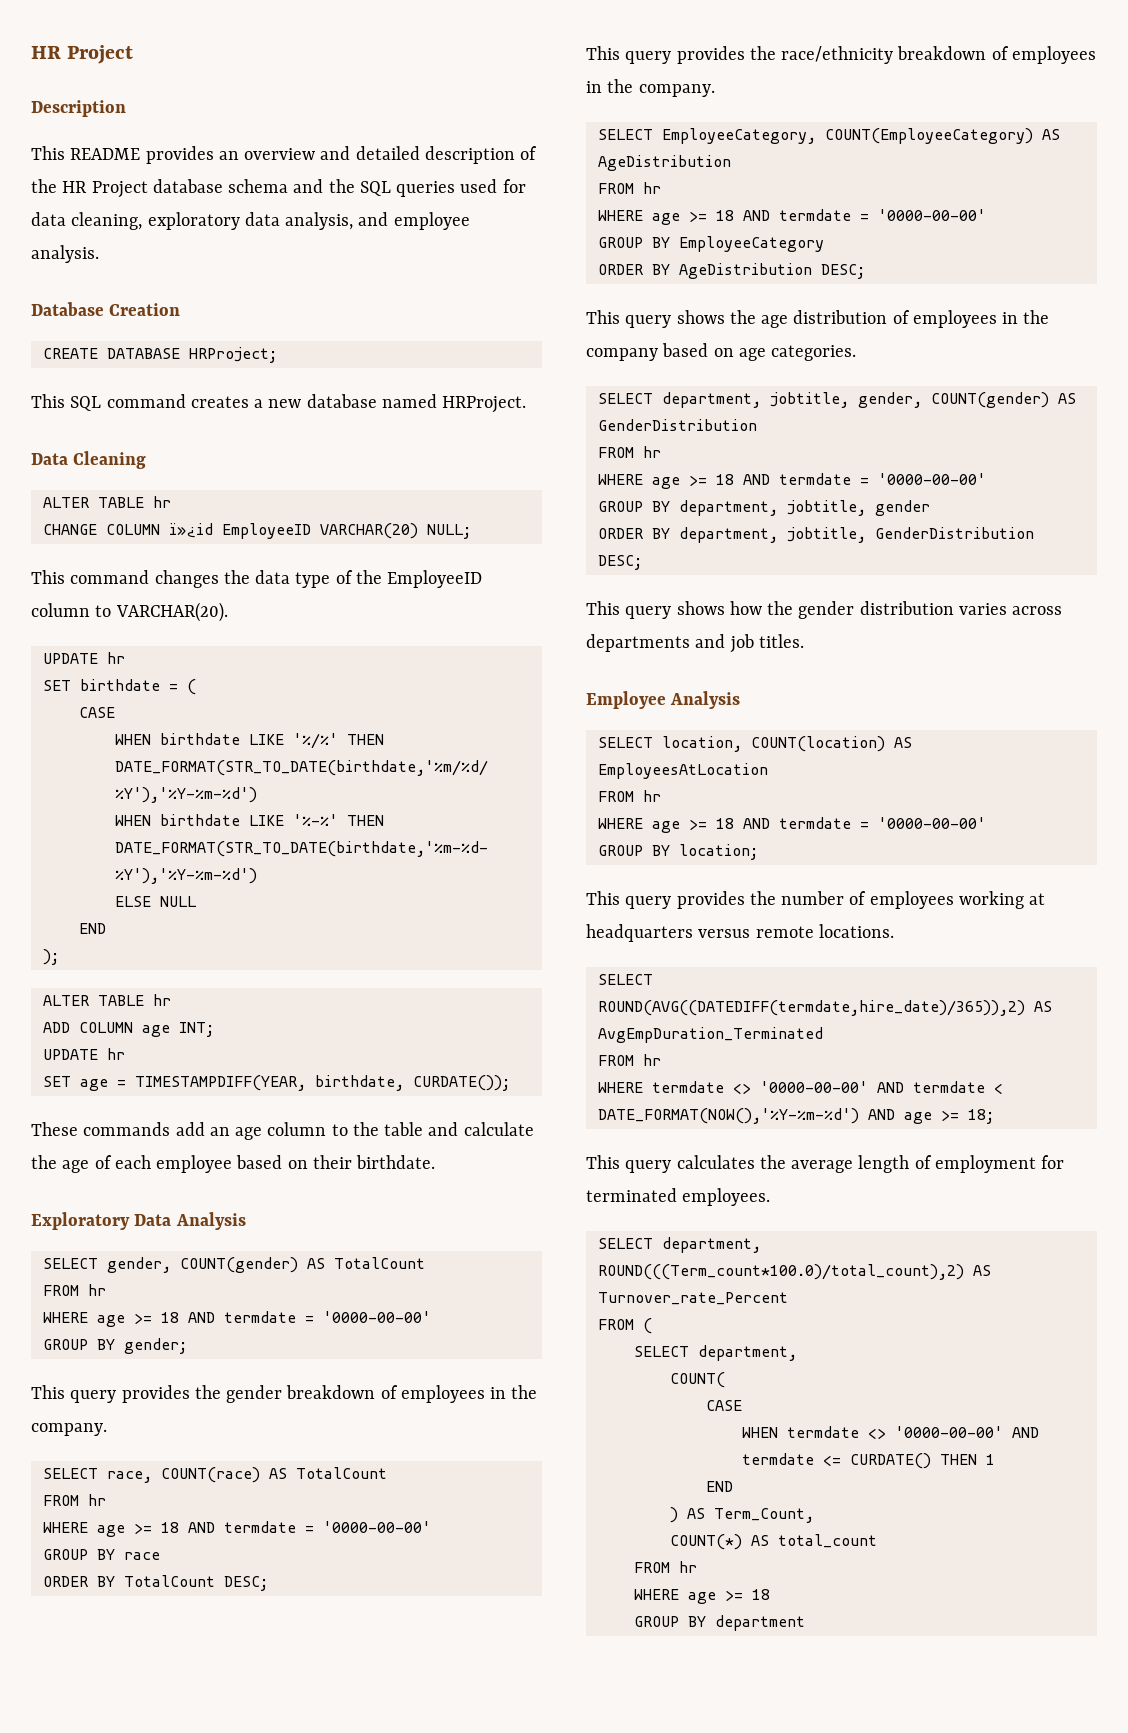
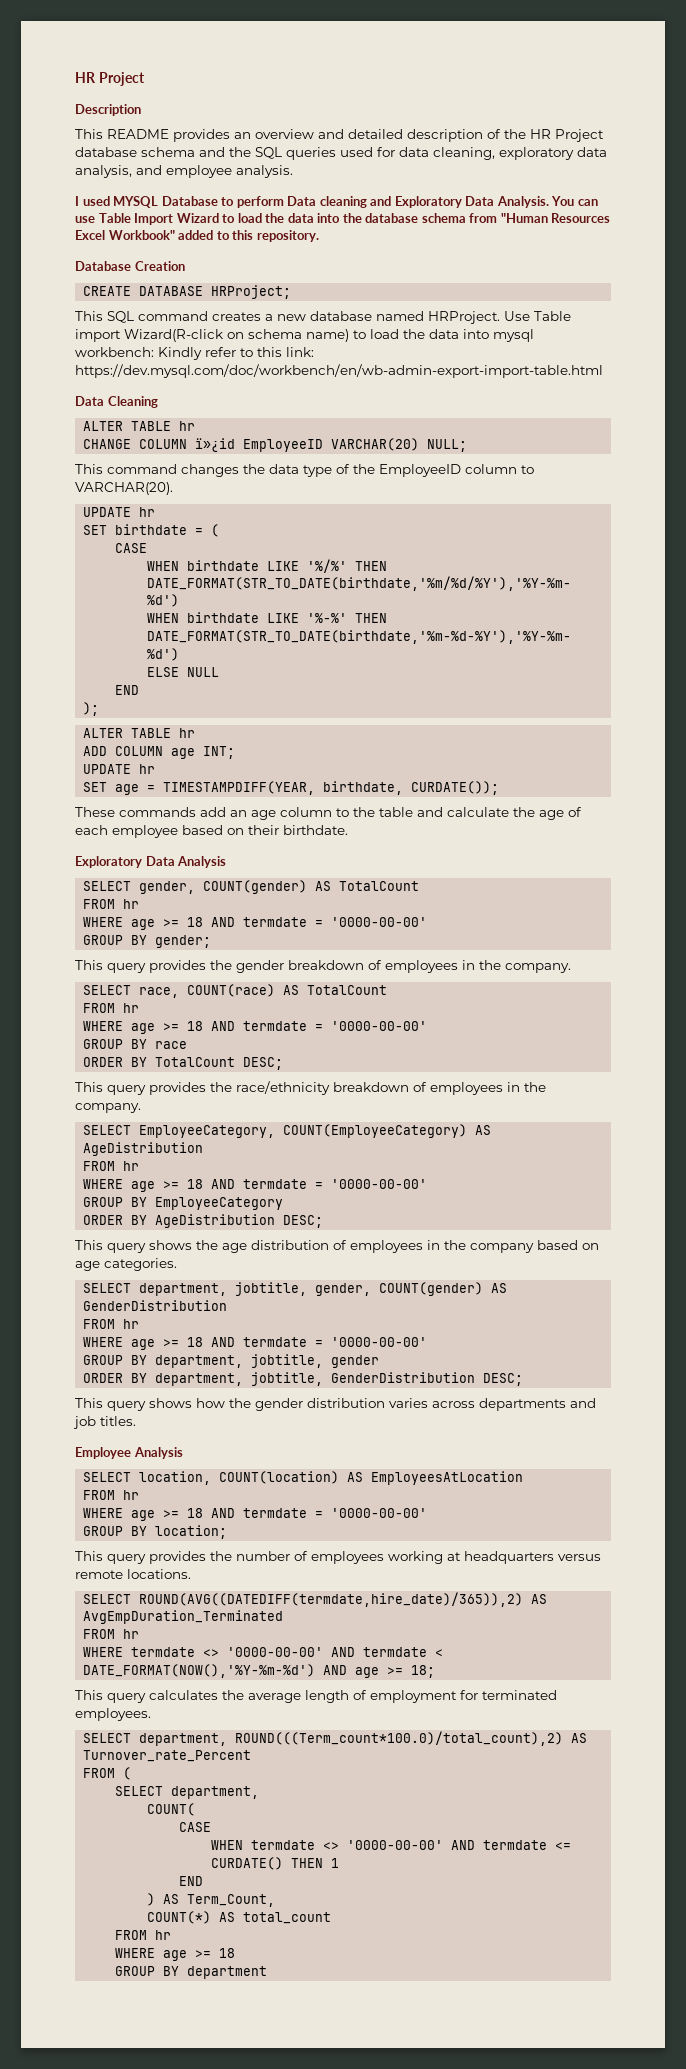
(99, 254) none -> [75,196,598,208] [75,213,611,225] [75,230,319,242] // I used MYSQL Database to perform Data cleaning and Exploratory Data Analysis. You can use Table Import Wizard to load the data into the database schema from "Human Resources Excel Workbook" added to this repository.
(527, 404) none -> [504,311,571,321] [75,329,534,342] [75,347,314,360] [75,364,603,378] Use Table import Wizard(R-click on schema name) to load the data into mysql workbench: Kindly refer to this link: https://dev.mysql.com/doc/workbench/en/wb-admin-export-import-table.html

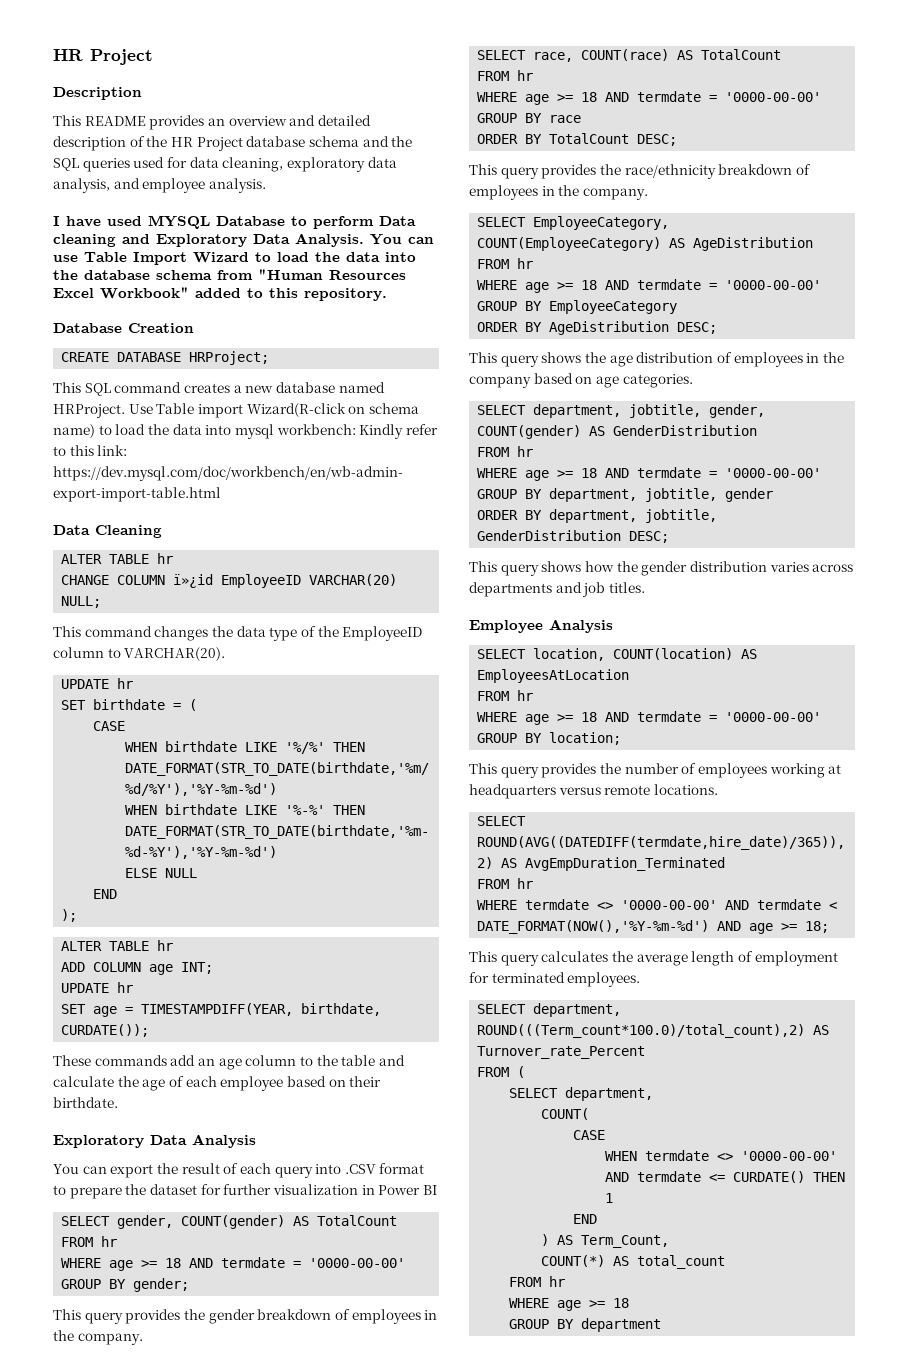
(79, 201) none -> [66,216,101,227] have
(227, 862) none -> [53,1163,425,1178] [53,1184,437,1199] // You can export the result of each query into .CSV format to prepare the dataset for further visualization in Power BI

